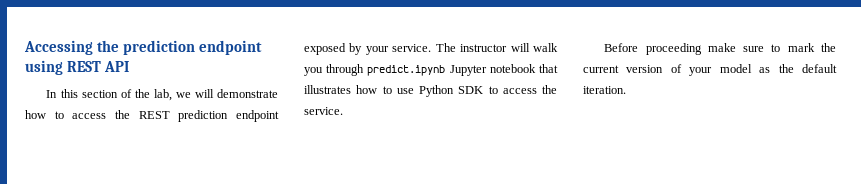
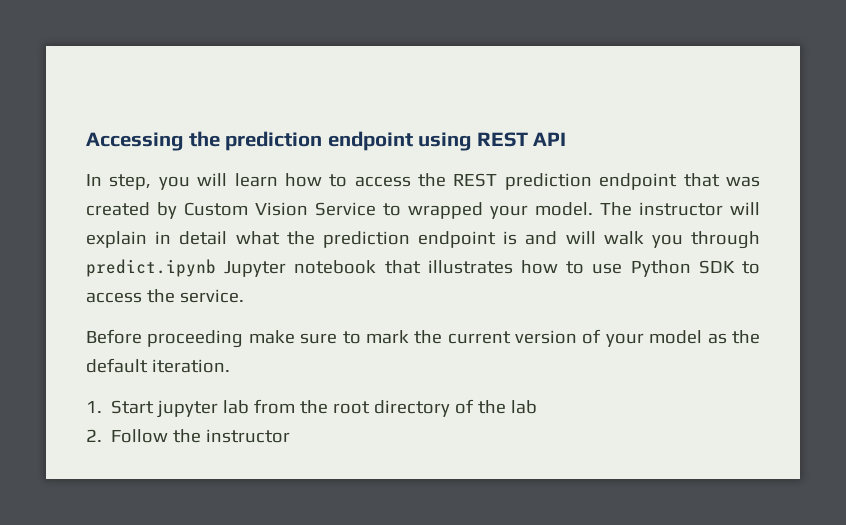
[60,89,278,101] this section of the lab, we will demonstrate -> [109,173,278,190] step, you will learn
[304,43,508,55] exposed by your service. The instructor -> [683,173,761,187] [86,202,760,219] [86,231,558,248] that was created by Custom Vision Service to wrapped your model. The instructor will explain in detail what the prediction endpoint is and
(626, 90) none -> [86,399,538,418] [86,429,291,443] // 1. Start jupyter lab from the root directory of the lab // 2. Follow the instructor

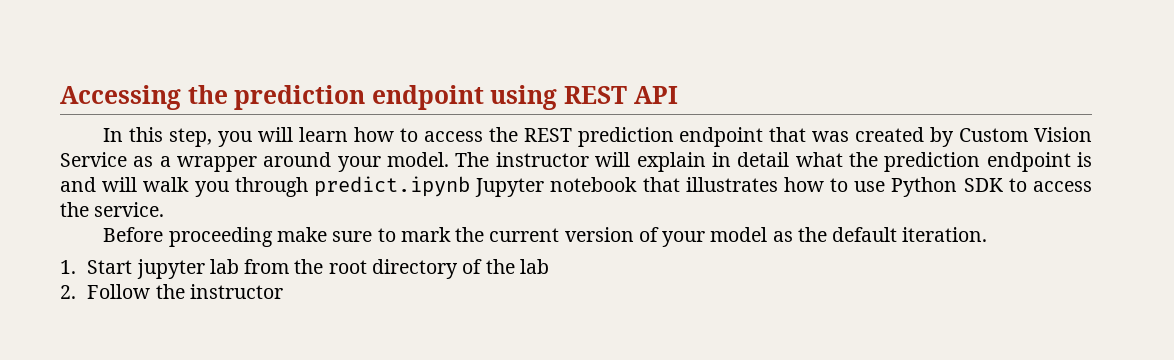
(102, 180) none -> [129,127,164,142] this
[383,202,483,219] to wrapped -> [133,152,332,172] as a wrapper around

